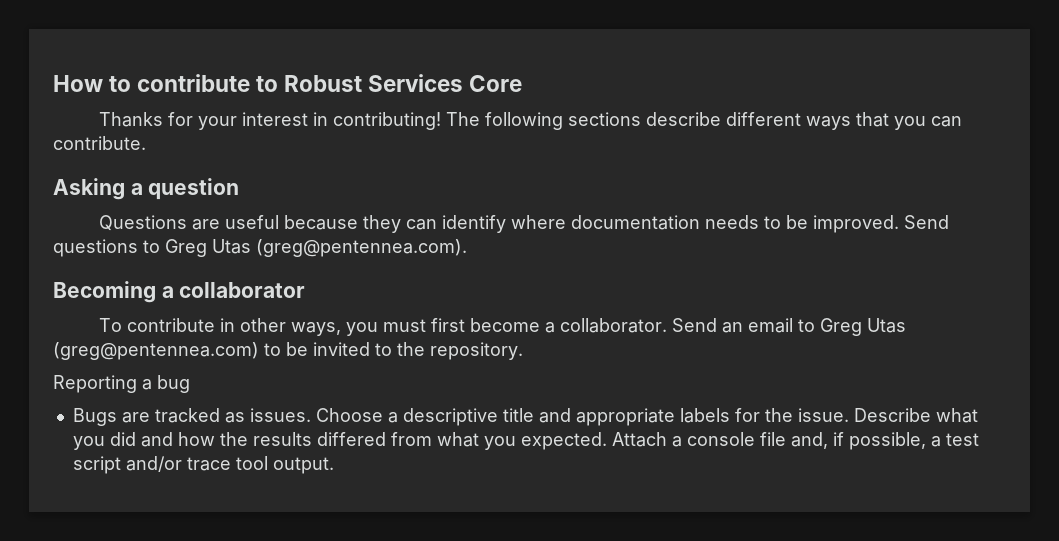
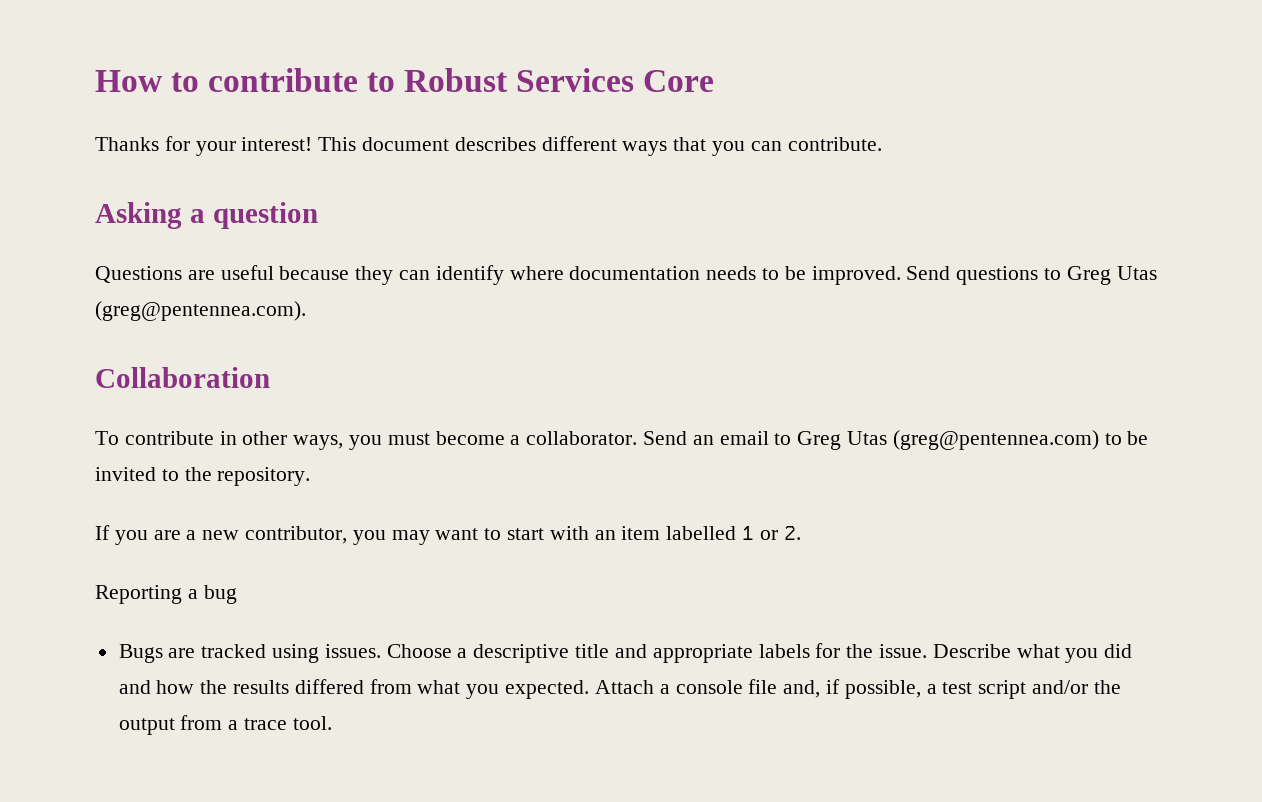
[241,112,721,130] interest in contributing! The following sections describe -> [241,137,536,151] interest! This document describes
[53,281,306,303] Becoming a collaborator -> [95,367,270,388] Collaboration
[430,318,465,332] first -> (430, 439) none
(523, 351) none -> [95,525,801,545] // If you are a new contributor, you may want to start with an item labelled 1 or 2.
[224,412,245,423] as -> [272,644,320,663] using
[186,456,334,474] trace tool output. -> [1093,680,1121,694] [118,715,332,735] the output from a trace tool.

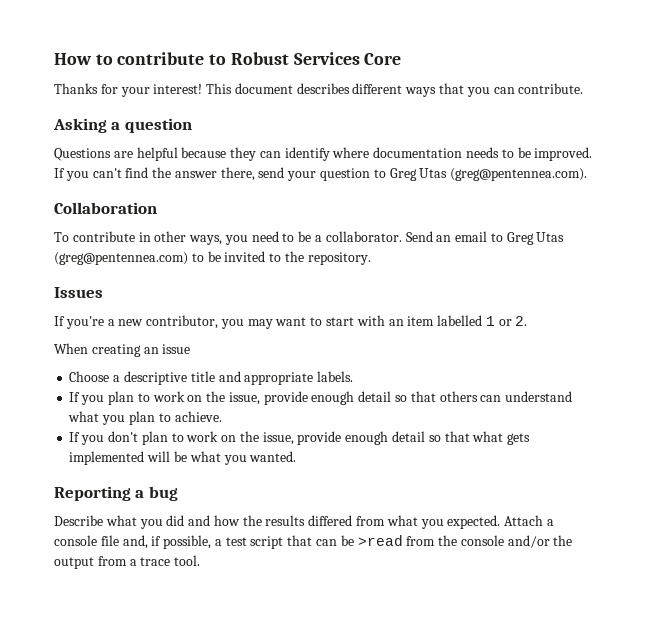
[220,265,274,280] useful -> [136,147,178,161] helpful
[906,266,1039,285] Send questions -> [54,167,371,181] If you can't find the answer there, send your question
[387,431,505,445] must become -> [251,231,312,242] need to be
[95,525,181,545] // If you are -> [54,287,103,298] [54,316,104,329] // Issues // If you're
[95,585,237,604] [118,644,381,663] Reporting a bug // Bugs are tracked using issues. -> [54,343,191,357] When creating an issue //
[758,643,927,658] labels for the issue. -> [317,371,354,382] [69,391,573,405] [68,411,222,425] [69,431,531,445] [69,451,297,465] [54,486,178,501] labels. // If you plan to work on the issue, provide enough detail so that others can understand what you plan to achieve. // If you don't plan to work on the issue, provide enough detail so that what gets implemented will be what you wanted. // Reporting a bug //
(1027, 689) none -> [287,535,504,546] that can be >read from the console

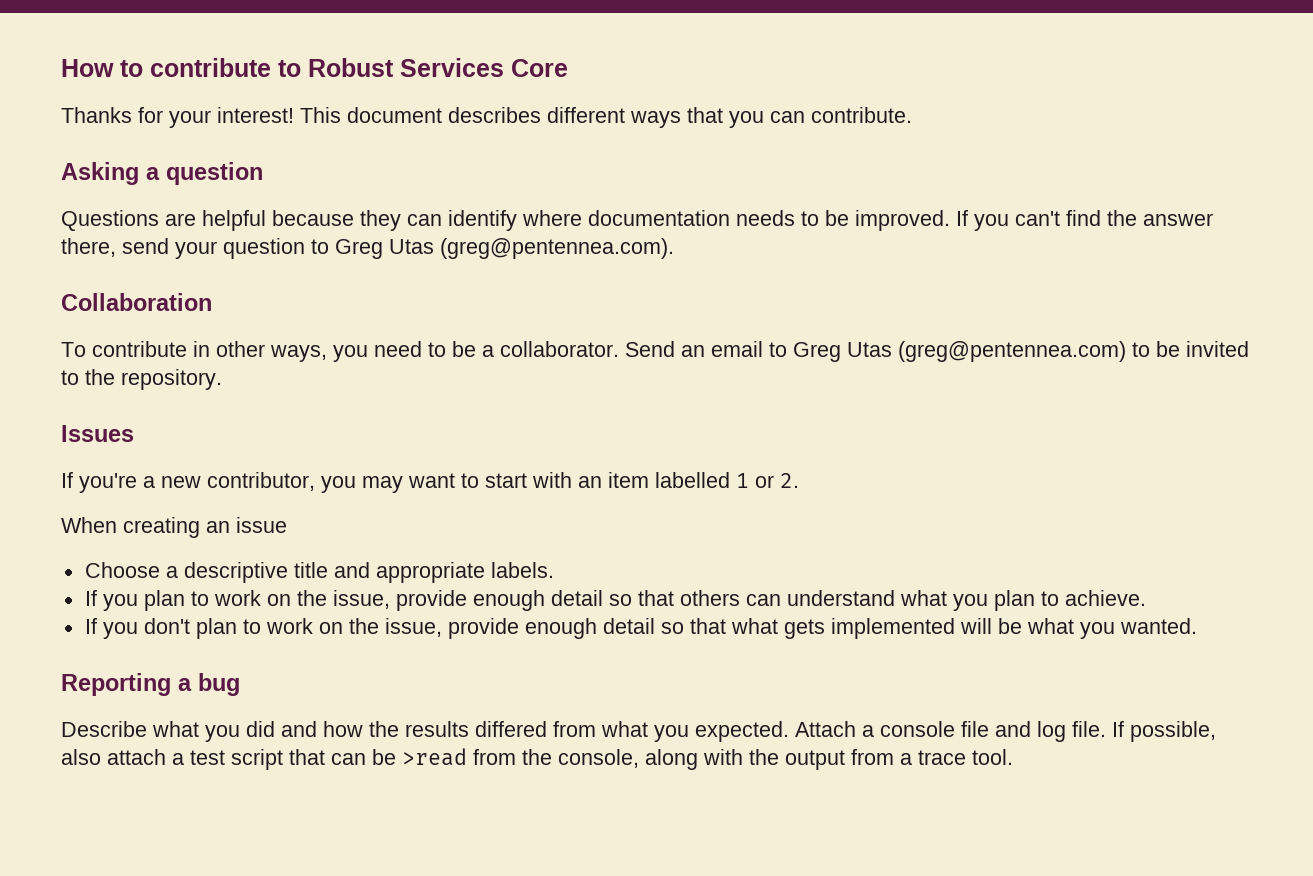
[122,535,212,549] and, if possible, -> [995,721,1216,742] [61,749,166,765] and log file. If possible, also attach
[460,535,550,548] console and/or -> [558,749,743,770] console, along with

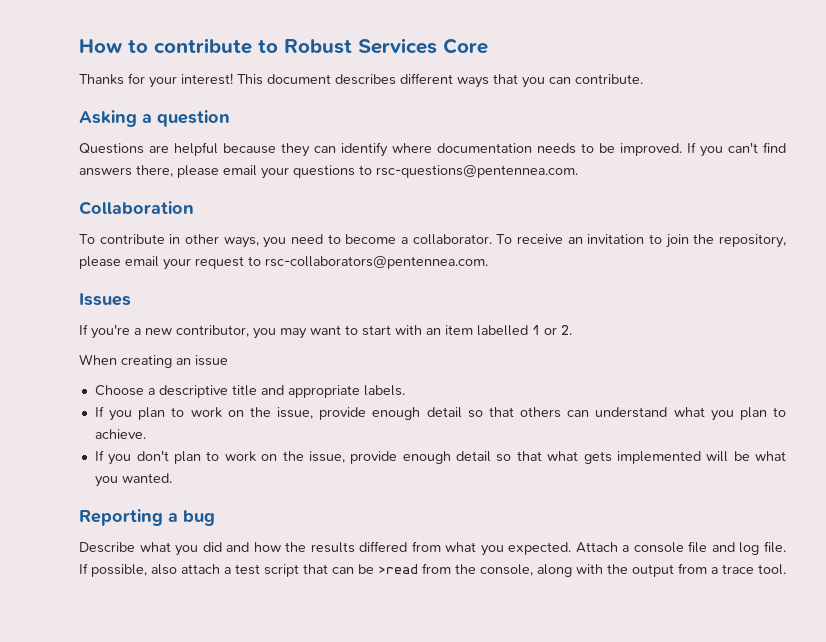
[1107,210,1213,226] [61,238,674,259] the answer there, send your question to Greg Utas (greg@pentennea.com). -> [79,165,578,179] answers there, please email your questions to rsc-questions@pentennea.com.
[452,341,476,357] be -> [345,234,397,244] become
[625,341,1249,362] [61,369,222,390] Send an email to Greg Utas (greg@pentennea.com) to be invited to the repository. -> [496,234,786,248] [79,256,488,270] To receive an invitation to join the repository, please email your request to rsc-collaborators@pentennea.com.

